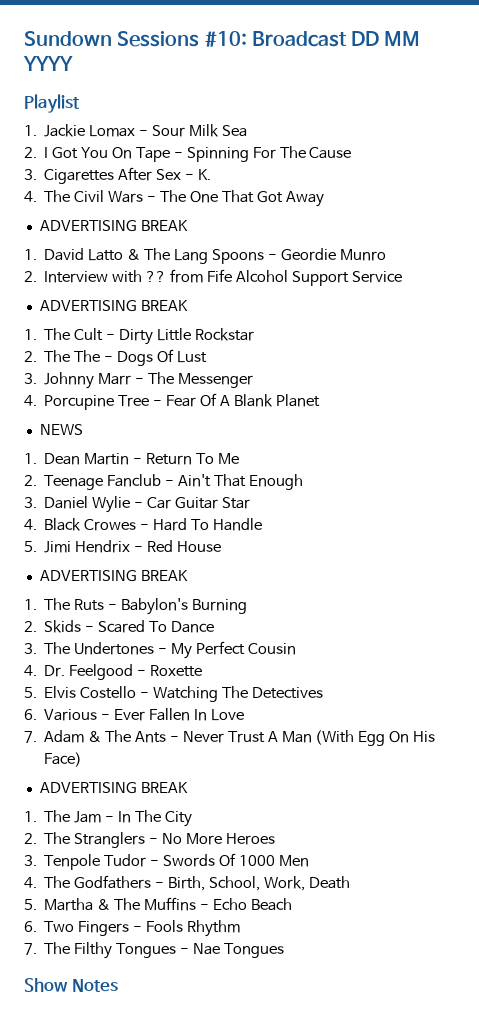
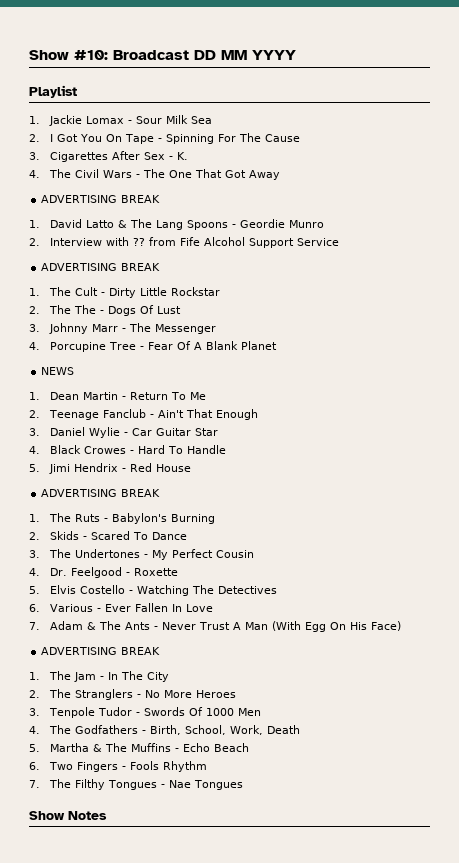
[24,31,200,47] Sundown Sessions -> [29,50,69,60] Show

